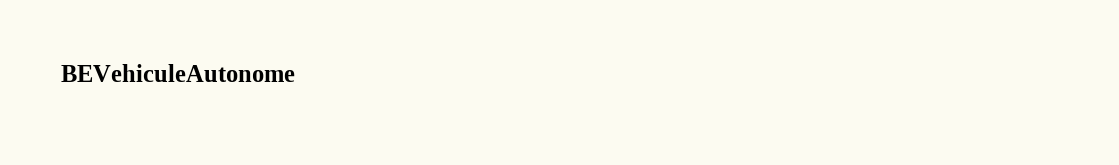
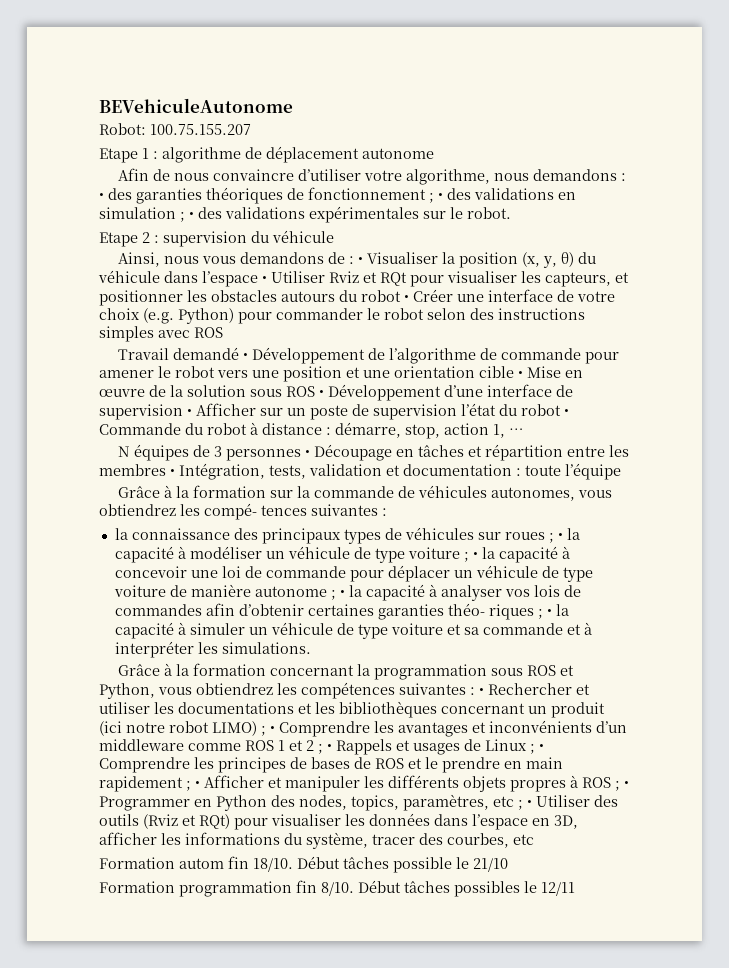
(295, 73) none -> [99,123,251,135] [99,146,434,163] [118,168,627,185] [99,187,576,204] [99,206,511,223] [99,230,334,247] [118,252,597,268] [98,270,629,287] [99,289,615,306] [99,308,585,324] [99,326,223,342] [118,347,620,364] [99,366,583,382] [99,384,573,401] [99,403,569,420] [99,422,524,439] [118,444,630,461] [99,463,621,480] [118,485,613,501] [99,503,387,520] [114,527,580,544] [114,546,570,563] [114,565,593,582] [113,584,581,601] [114,603,569,620] [114,622,592,639] [114,641,311,658] [118,663,575,680] [99,682,590,699] [99,701,605,718] [99,720,627,737] [99,739,544,755] [99,757,563,773] [99,775,629,792] [99,794,618,811] [99,813,578,830] [99,832,534,849] [99,856,508,873] [99,880,575,897] // Robot: 100.75.155.207 // Etape 1 : algorithme de déplacement autonome // Afin de nous convaincre d’utiliser votre algorithme, nous demandons : • des garanties théoriques de fonctionnement ; • des validations en simulation ; • des validations expérimentales sur le robot. // Etape 2 : supervision du véhicule // Ainsi, nous vous demandons de : • Visualiser la position (x, y, θ) du véhicule dans l’espace • Utiliser Rviz et RQt pour visualiser les capteurs, et positionner les obstacles autours du robot • Créer une interface de votre choix (e.g. Python) pour commander le robot selon des instructions simples avec ROS // Travail demandé • Développement de l’algorithme de commande pour amener le robot vers une position et une orientation cible • Mise en œuvre de la solution sous ROS • Développement d’une interface de supervision • Afficher sur un poste de supervision l’état du robot • Commande du robot à distance : démarre, stop, action 1, … // N équipes de 3 personnes • Découpage en tâches et répartition entre les membres • Intégration, tests, validation et documentation : toute l’équipe // Grâce à la formation sur la commande de véhicules autonomes, vous obtiendrez les compé- tences suivantes : // la connaissance des principaux types de véhicules sur roues ; • la capacité à modéliser un véhicule de type voiture ; • la capacité à concevoir une loi de commande pour déplacer un véhicule de type voiture de manière autonome ; • la capacité à analyser vos lois de commandes afin d’obtenir certaines garanties théo- riques ; • la capacité à simuler un véhicule de type voiture et sa commande et à interpréter les simulations. // Grâce à la formation concernant la programmation sous ROS et Python, vous obtiendrez les compétences suivantes : • Rechercher et utiliser les documentations et les bibliothèques concernant un produit (ici notre robot LIMO) ; • Comprendre les avantages et inconvénients d’un middleware comme ROS 1 et 2 ; • Rappels et usages de Linux ; • Comprendre les principes de bases de ROS et le prendre en main rapidement ; • Afficher et manipuler les différents objets propres à ROS ; • Programmer en Python des nodes, topics, paramètres, etc ; • Utiliser des outils (Rviz et RQt) pour visualiser les données dans l’espace en 3D, afficher les informations du système, tracer des courbes, etc // Formation autom fin 18/10. Début tâches possible le 21/10 // Formation programmation fin 8/10. Début tâches possibles le 12/11

